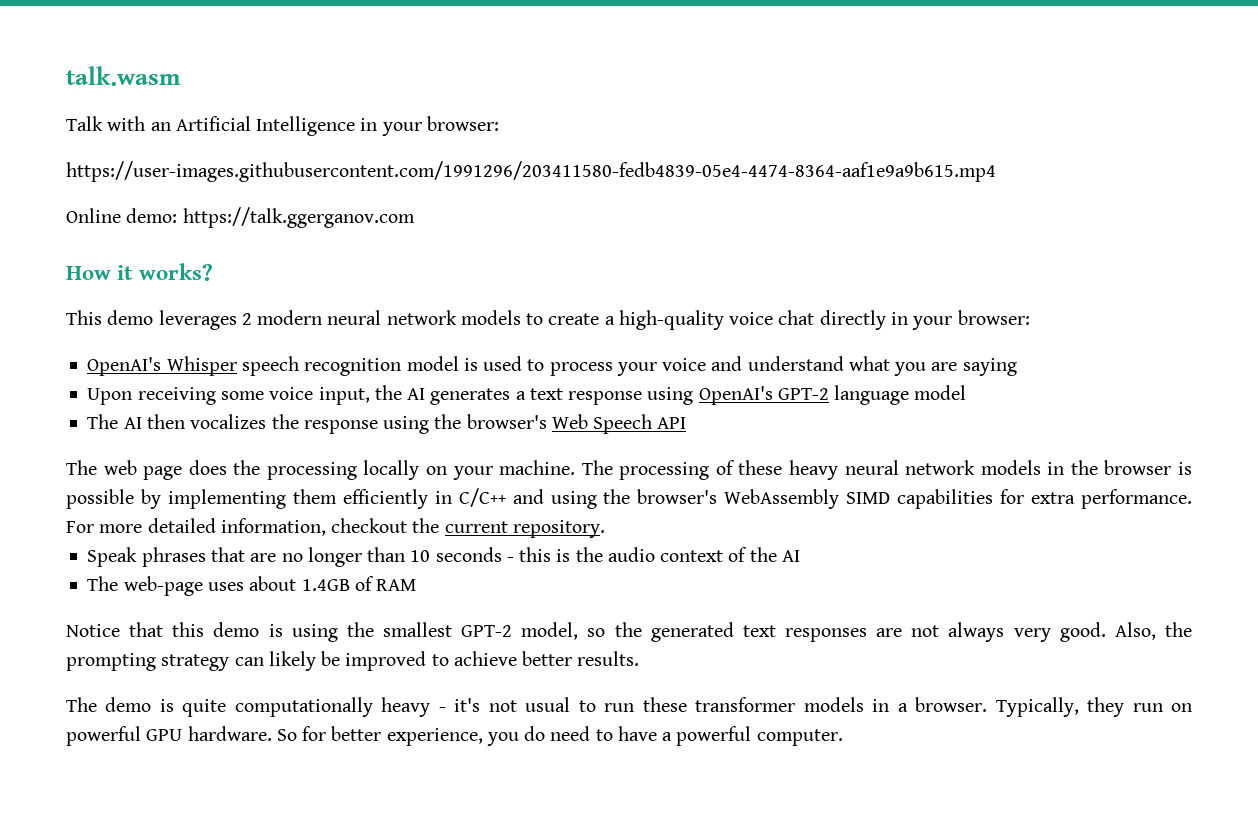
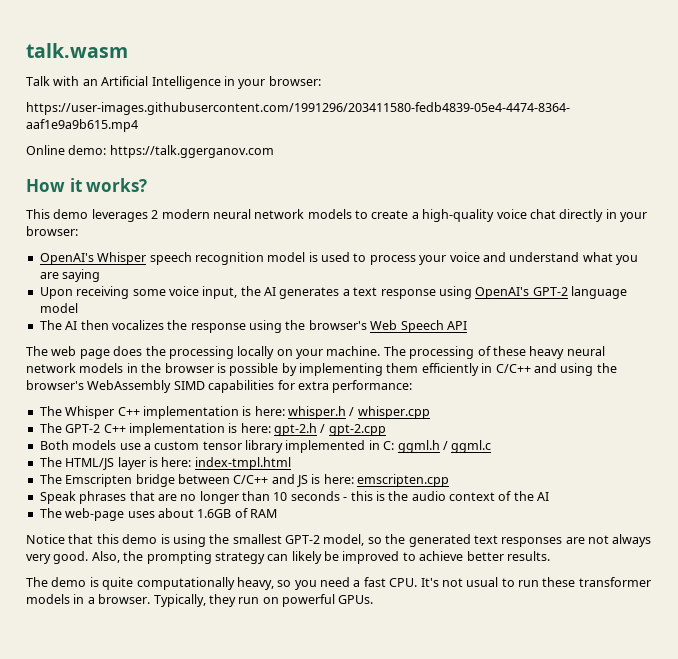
[1081,489,1192,509] [66,518,605,538] performance. For more detailed information, checkout the current repository. -> [332,380,413,393] [39,406,430,419] [39,423,386,436] [39,440,492,453] [39,457,291,470] [39,474,450,487] performance: // The Whisper C++ implementation is here: whisper.h / whisper.cpp // The GPT-2 C++ implementation is here: gpt-2.h / gpt-2.cpp // Both models use a custom tensor library implemented in C: ggml.h / ggml.c // The HTML/JS layer is here: index-tmpl.html // The Emscripten bridge between C/C++ and JS is here: emscripten.cpp
[301,579,350,591] 1.4GB -> [197,509,232,518] 1.6GB
[381,697,481,717] heavy - it's -> [236,577,439,590] heavy, so you need a fast CPU. It's
[146,726,843,746] GPU hardware. So for better experience, you do need to have a powerful computer. -> [338,595,374,604] GPUs.

